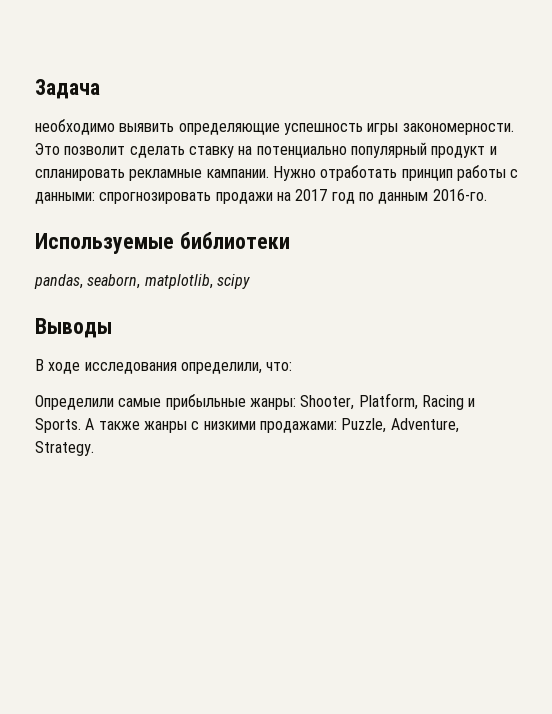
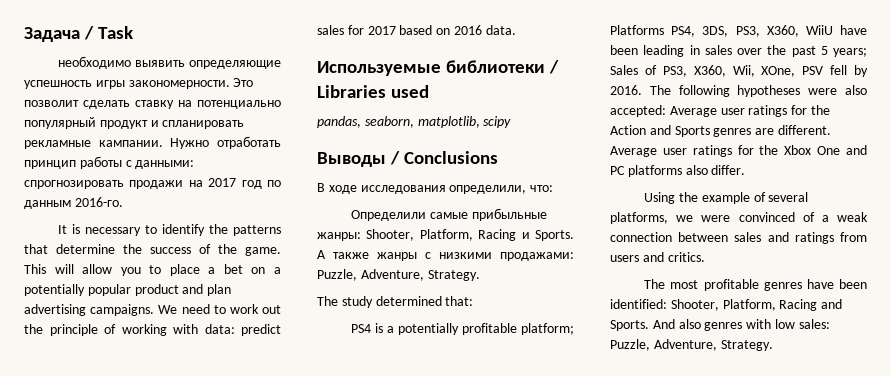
(100, 89) none -> [84,26,134,40] / Task
(487, 195) none -> [58,224,281,236] [24,244,281,256] [24,264,281,276] [24,284,232,296] [24,304,281,316] [24,324,281,336] [317,25,516,35] // It is necessary to identify the patterns that determine the success of the game. This will allow you to place a bet on a potentially popular product and plan advertising campaigns. We need to work out the principle of working with data: predict sales for 2017 based on 2016 data.
(290, 240) none -> [549,60,560,74] [317,85,430,98] / Libraries used
(112, 328) none -> [390,151,499,165] / Conclusions
(94, 448) none -> [317,296,474,308] [351,323,574,335] [610,25,867,37] [610,45,867,57] [610,65,868,77] [610,85,867,97] [610,105,830,117] [610,125,831,137] [610,145,867,157] [610,165,746,177] [644,192,809,204] [610,212,868,224] [610,232,867,244] [610,252,705,262] [644,279,867,291] [610,299,843,311] [610,319,830,331] [610,339,773,351] // The study determined that: // PS4 is a potentially profitable platform; Platforms PS4, 3DS, PS3, X360, WiiU have been leading in sales over the past 5 years; Sales of PS3, X360, Wii, XOne, PSV fell by 2016. The following hypotheses were also accepted: Average user ratings for the Action and Sports genres are different. Average user ratings for the Xbox One and PC platforms also differ. // Using the example of several platforms, we were convinced of a weak connection between sales and ratings from users and critics. // The most profitable genres have been identified: Shooter, Platform, Racing and Sports. And also genres with low sales: Puzzle, Adventure, Strategy.

